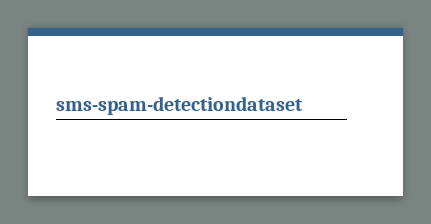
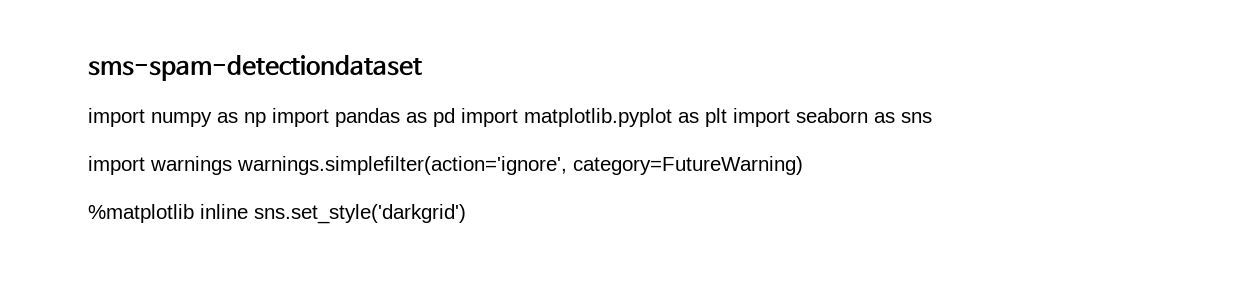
(303, 105) none -> [88,108,932,127] [88,156,803,175] [88,204,466,224] // import numpy as np import pandas as pd import matplotlib.pyplot as plt import seaborn as sns // import warnings warnings.simplefilter(action='ignore', category=FutureWarning) // %matplotlib inline sns.set_style('darkgrid')

